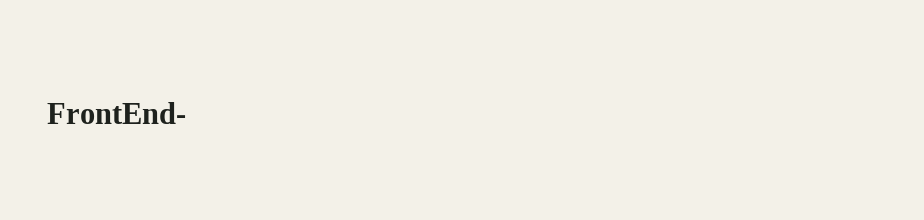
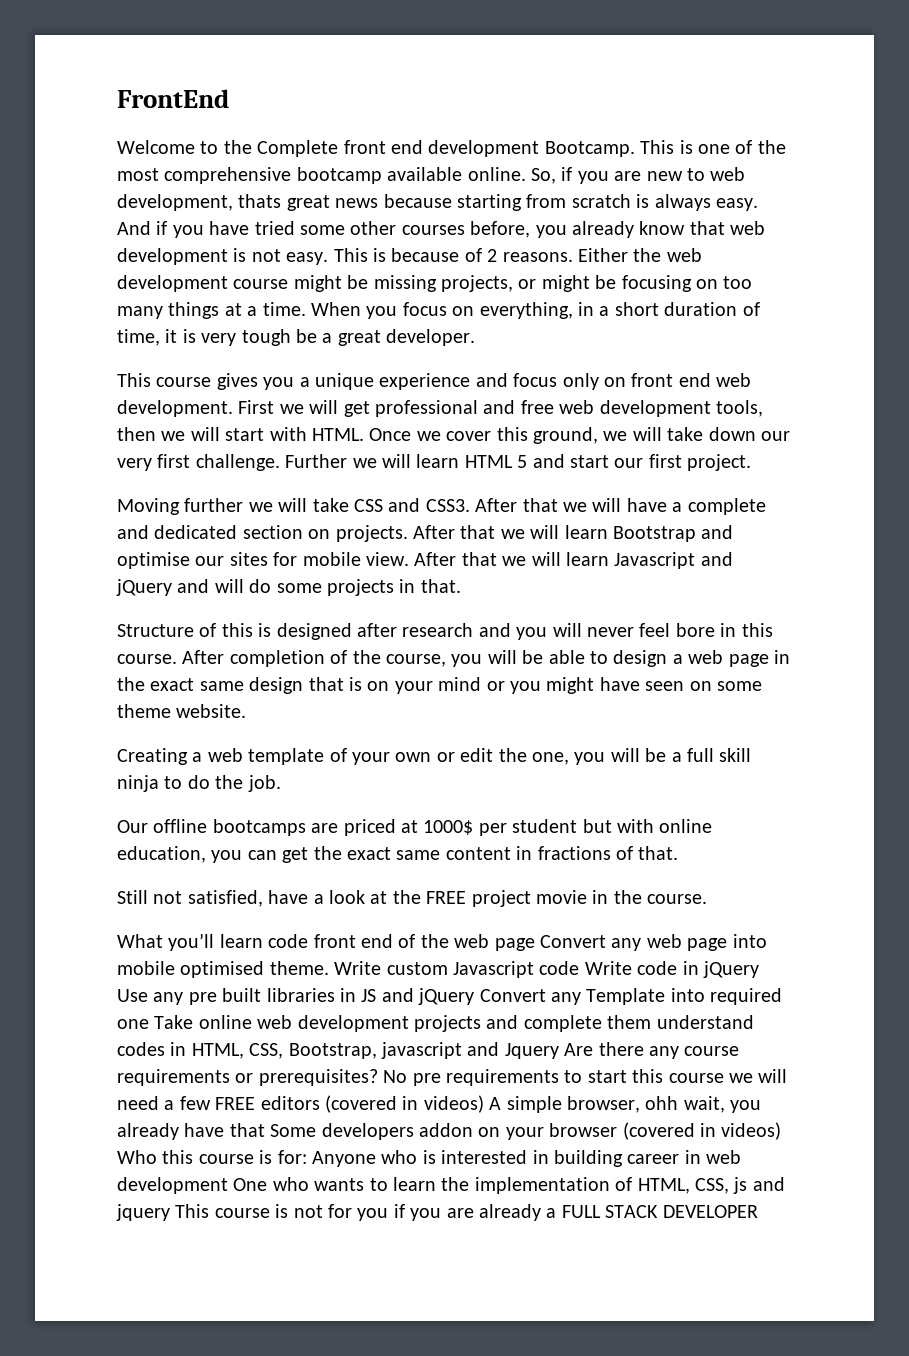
[47,102,186,124] FrontEnd- -> [117,89,229,108] [117,140,786,157] [117,167,746,184] [117,194,758,211] [117,221,766,238] [117,248,702,265] [117,275,753,292] [117,302,760,319] [117,329,476,346] [117,373,752,390] [117,400,763,417] [117,427,790,444] [117,454,752,471] [117,498,766,515] [117,525,734,542] [117,552,733,569] [116,579,461,596] [117,623,773,640] [117,650,790,667] [117,677,762,694] [117,704,247,718] [117,748,752,765] [117,775,281,792] [117,819,713,836] [117,846,679,863] [117,890,708,907] [117,933,767,951] [117,961,759,978] [117,988,783,1005] [117,1015,754,1032] [117,1042,740,1059] [117,1069,788,1086] [117,1095,762,1113] [117,1122,782,1140] [117,1150,742,1167] [117,1177,785,1194] [116,1204,758,1221] FrontEnd // Welcome to the Complete front end development Bootcamp. This is one of the most comprehensive bootcamp available online. So, if you are new to web development, thats great news because starting from scratch is always easy. And if you have tried some other courses before, you already know that web development is not easy. This is because of 2 reasons. Either the web development course might be missing projects, or might be focusing on too many things at a time. When you focus on everything, in a short duration of time, it is very tough be a great developer. // This course gives you a unique experience and focus only on front end web development. First we will get professional and free web development tools, then we will start with HTML. Once we cover this ground, we will take down our very first challenge. Further we will learn HTML 5 and start our first project. // Moving further we will take CSS and CSS3. After that we will have a complete and dedicated section on projects. After that we will learn Bootstrap and optimise our sites for mobile view. After that we will learn Javascript and jQuery and will do some projects in that. // Structure of this is designed after research and you will never feel bore in this course. After completion of the course, you will be able to design a web page in the exact same design that is on your mind or you might have seen on some theme website. // Creating a web template of your own or edit the one, you will be a full skill ninja to do the job. // Our offline bootcamps are priced at 1000$ per student but with online education, you can get the exact same content in fractions of that. // Still not satisfied, have a look at the FREE project movie in the course. // What you’ll learn code front end of the web page Convert any web page into mobile optimised theme. Write custom Javascript code Write code in jQuery Use any pre built libraries in JS and jQuery Convert any Template into required one Take online web development projects and complete them understand codes in HTML, CSS, Bootstrap, javascript and Jquery Are there any course requirements or prerequisites? No pre requirements to start this course we will need a few FREE editors (covered in videos) A simple browser, ohh wait, you already have that Some developers addon on your browser (covered in videos) Who this course is for: Anyone who is interested in building career in web development One who wants to learn the implementation of HTML, CSS, js and jquery This course is not for you if you are already a FULL STACK DEVELOPER

